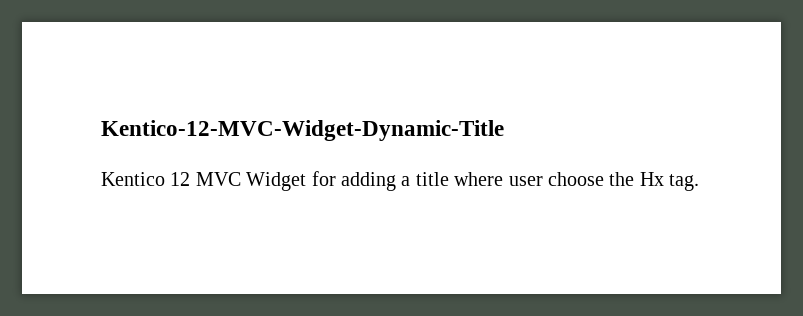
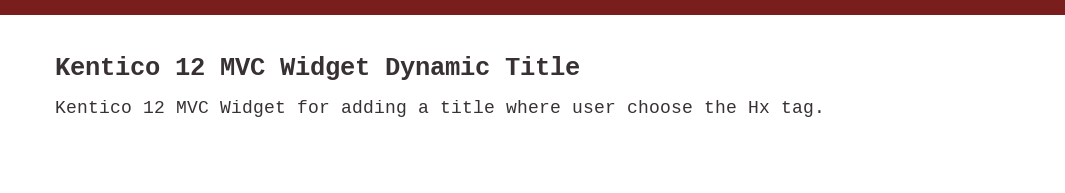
[101,120,504,141] Kentico-12-MVC-Widget-Dynamic-Title -> [55,56,580,80] Kentico 12 MVC Widget Dynamic Title

